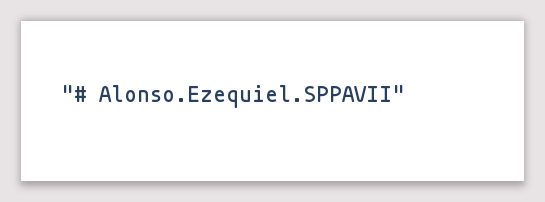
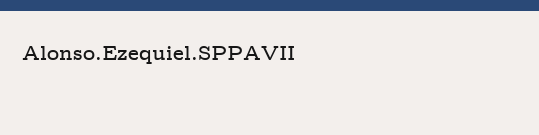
[61,85,405,108] "# Alonso.Ezequiel.SPPAVII" -> [22,46,295,64] Alonso.Ezequiel.SPPAVII

